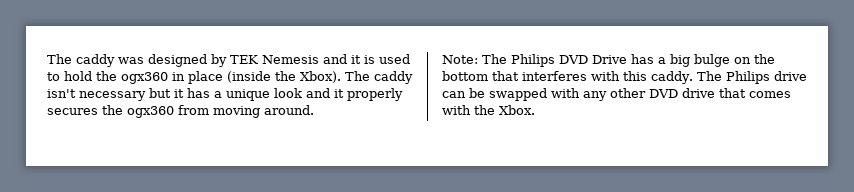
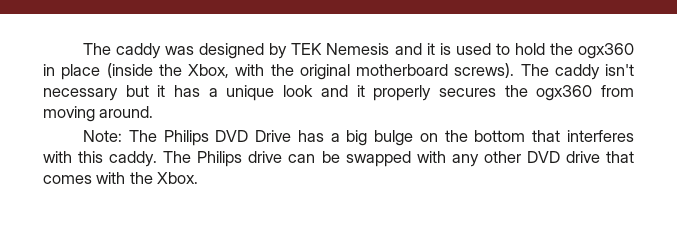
[300,71,341,83] Xbox). -> [188,63,515,80] Xbox, with the original motherboard screws).

